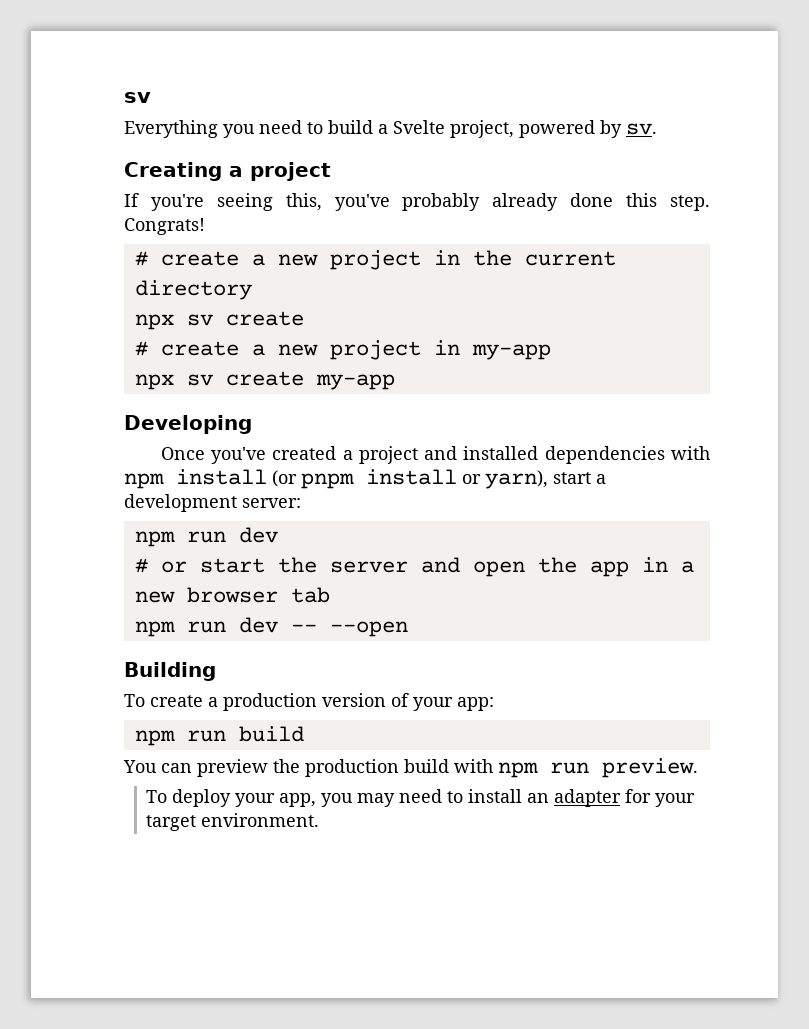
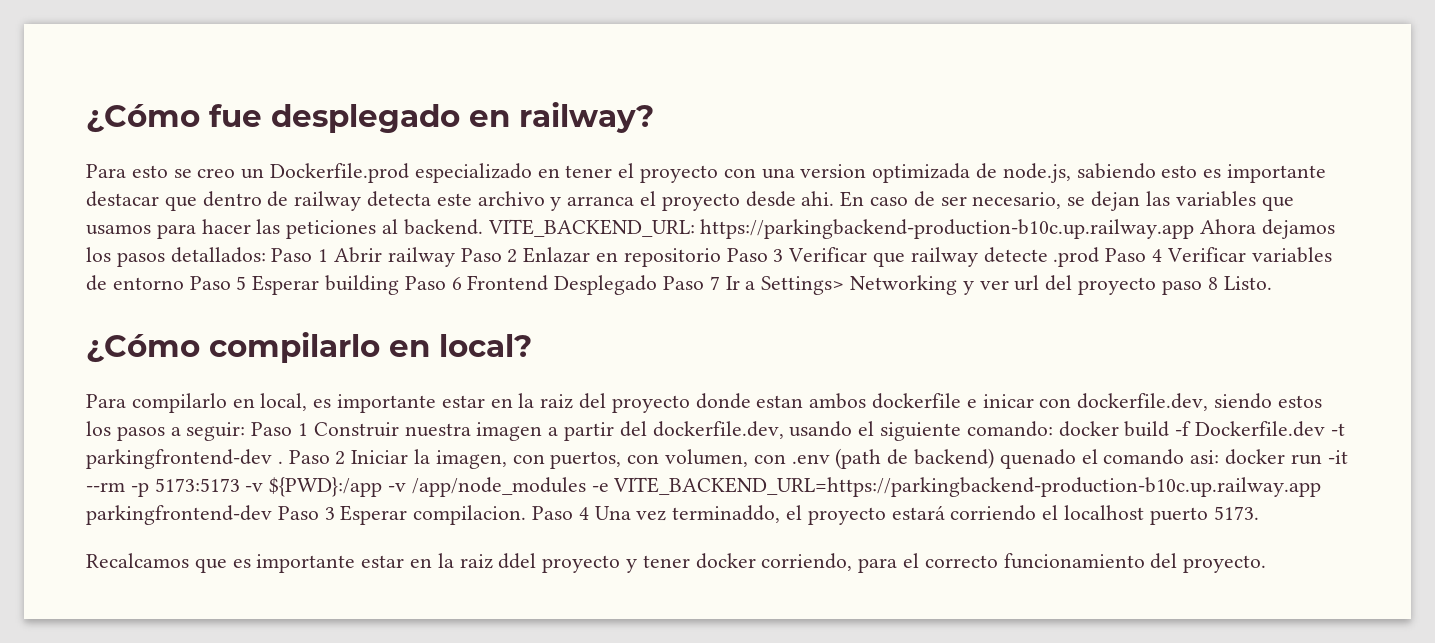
[124,92,151,103] [124,120,657,138] [124,162,331,181] [124,193,711,211] [124,218,205,235] [134,250,616,270] [134,280,252,300] [134,311,304,330] [134,340,551,360] [134,371,395,390] [124,415,252,434] [160,446,711,464] [124,469,606,489] [124,494,301,512] [134,527,278,547] [134,557,694,577] [134,587,330,603] [134,617,408,637] [124,662,216,681] [124,693,494,711] [134,726,304,746] [123,758,698,778] [146,789,696,807] [146,813,320,831] sv // Everything you need to build a Svelte project, powered by sv. // Creating a project // If you're seeing this, you've probably already done this step. Congrats! // # create a new project in the current directory // npx sv create // # create a new project in my-app // npx sv create my-app // Developing // Once you've created a project and installed dependencies with npm install (or pnpm install or yarn), start a development server: // npm run dev // # or start the server and open the app in a new browser tab // npm run dev -- --open // Building // To create a production version of your app: // npm run build // You can preview the production build with npm run preview. // To deploy your app, you may need to install an adapter for your target environment. -> [86,102,654,133] [86,163,1327,183] [86,191,1294,211] [86,219,1336,239] [86,247,1332,267] [86,275,1272,295] [86,332,532,363] [86,393,1322,413] [86,421,1345,441] [86,448,1348,469] [86,477,1322,497] [86,505,1259,525] [86,553,1267,573] ¿Cómo fue desplegado en railway? // Para esto se creo un Dockerfile.prod especializado en tener el proyecto con una version optimizada de node.js, sabiendo esto es importante destacar que dentro de railway detecta este archivo y arranca el proyecto desde ahi. En caso de ser necesario, se dejan las variables que usamos para hacer las peticiones al backend. VITE_BACKEND_URL: https://parkingbackend-production-b10c.up.railway.app Ahora dejamos los pasos detallados: Paso 1 Abrir railway Paso 2 Enlazar en repositorio Paso 3 Verificar que railway detecte .prod Paso 4 Verificar variables de entorno Paso 5 Esperar building Paso 6 Frontend Desplegado Paso 7 Ir a Settings> Networking y ver url del proyecto paso 8 Listo. // ¿Cómo compilarlo en local? // Para compilarlo en local, es importante estar en la raiz del proyecto donde estan ambos dockerfile e inicar con dockerfile.dev, siendo estos los pasos a seguir: Paso 1 Construir nuestra imagen a partir del dockerfile.dev, usando el siguiente comando: docker build -f Dockerfile.dev -t parkingfrontend-dev . Paso 2 Iniciar la imagen, con puertos, con volumen, con .env (path de backend) quenado el comando asi: docker run -it --rm -p 5173:5173 -v ${PWD}:/app -v /app/node_modules -e VITE_BACKEND_URL=https://parkingbackend-production-b10c.up.railway.app parkingfrontend-dev Paso 3 Esperar compilacion. Paso 4 Una vez terminaddo, el proyecto estará corriendo el localhost puerto 5173. // Recalcamos que es importante estar en la raiz ddel proyecto y tener docker corriendo, para el correcto funcionamiento del proyecto.

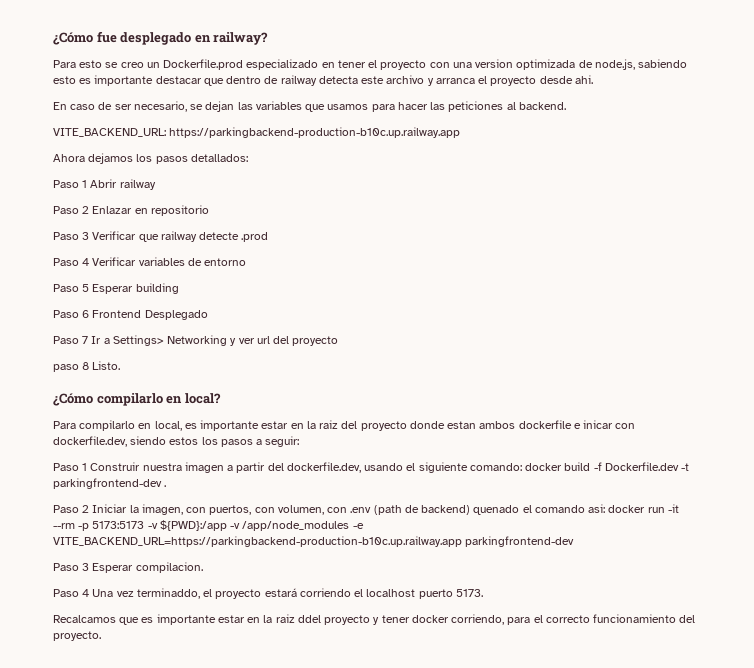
(835, 198) none -> (593, 79) //
(483, 227) none -> (566, 106) //
(1195, 229) none -> (461, 132) //
(266, 255) none -> (248, 158) //
(455, 257) none -> (156, 184) //
(721, 257) none -> (209, 210) //
(1100, 257) none -> (269, 237) //
(184, 283) none -> (247, 262) //
(400, 285) none -> (179, 288) //
(658, 285) none -> (208, 315) //
(1157, 286) none -> (339, 341) //
(246, 431) none -> (300, 441) //
(283, 462) none -> (167, 486) //
(272, 515) none -> (575, 541) //
(527, 515) none -> (203, 567) //

